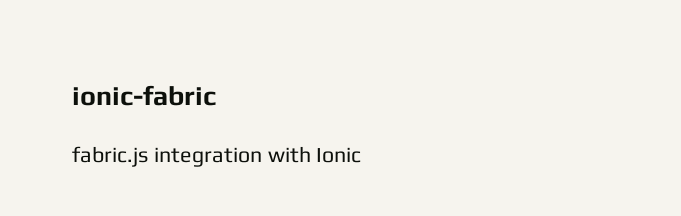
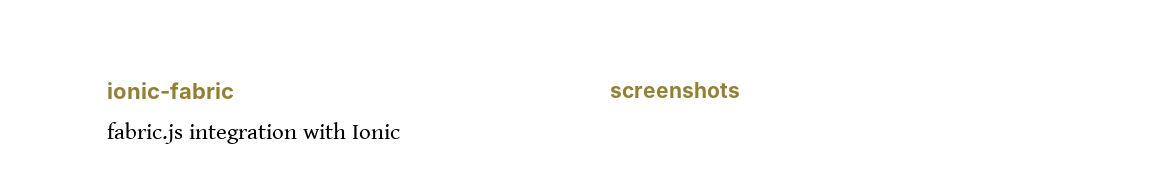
(362, 155) none -> [610,82,740,98] // screenshots

